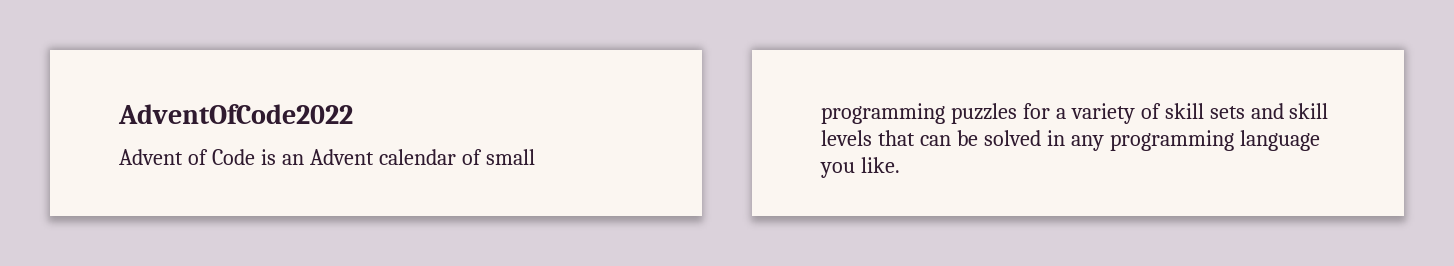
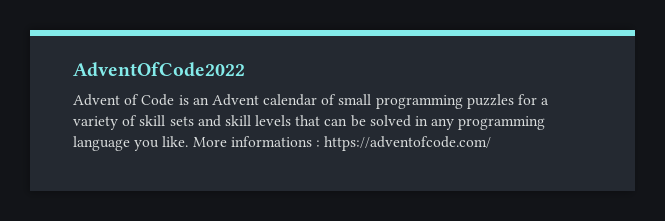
(900, 165) none -> [192,136,492,151] More informations : https://adventofcode.com/

